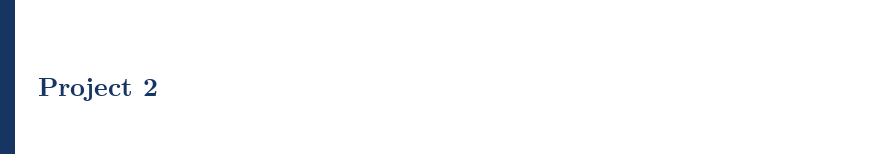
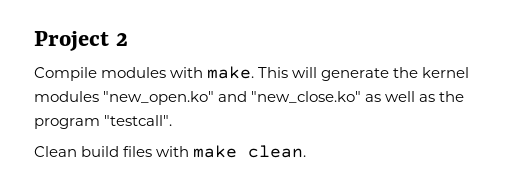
(158, 87) none -> [34,66,470,81] [34,91,465,105] [34,115,173,129] [34,145,307,158] // Compile modules with make. This will generate the kernel modules "new_open.ko" and "new_close.ko" as well as the program "testcall". // Clean build files with make clean.

